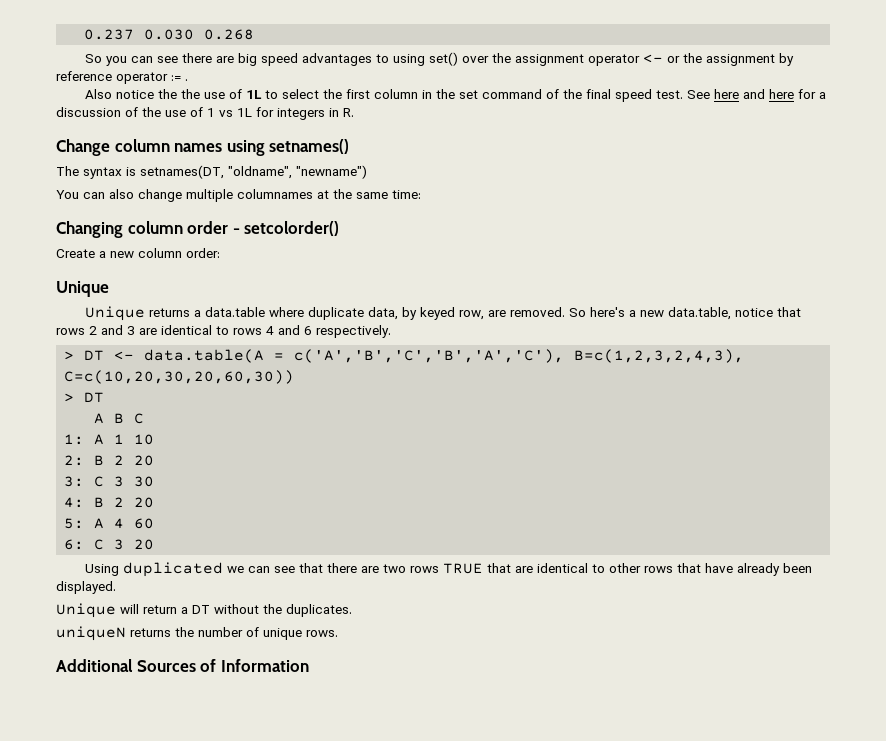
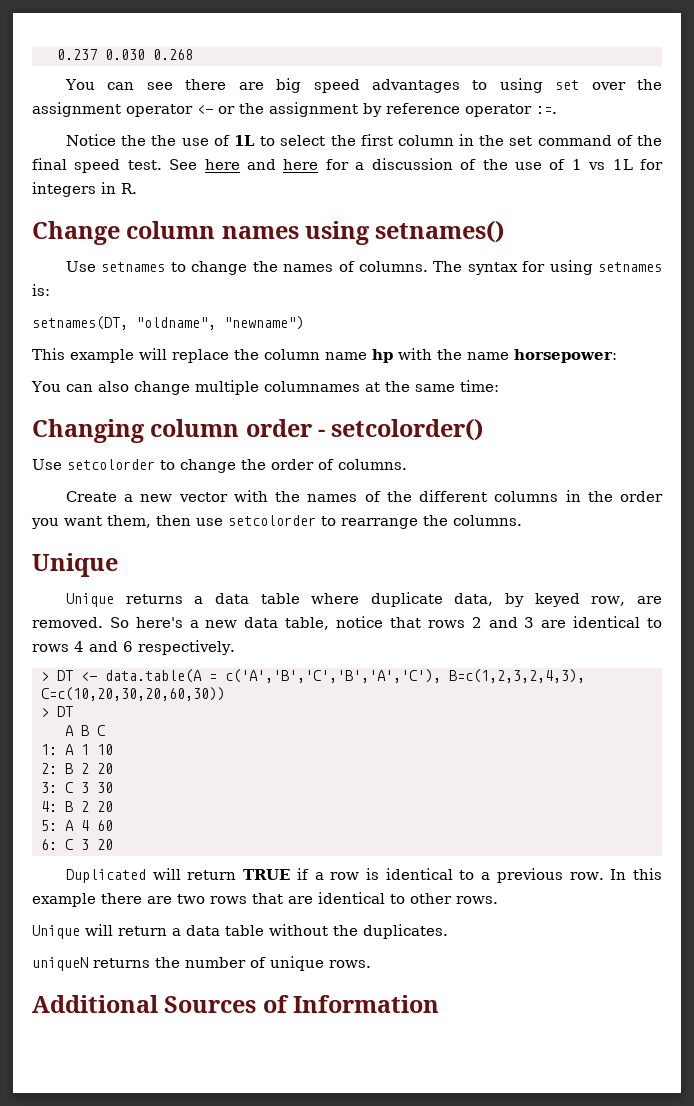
[85,54,128,66] So you -> [65,79,96,90] You
[429,52,459,66] set() -> [555,80,580,90] set
[171,75,188,81] [85,89,155,99] := . // Also notice -> [536,106,557,114] [66,134,117,146] :=. // Notice
[56,165,367,179] The syntax is setnames(DT, "oldname", "newname") -> [66,260,662,275] [32,284,50,296] [32,316,304,330] [32,348,617,363] Use setnames to change the names of columns. The syntax for using setnames is: // setnames(DT, "oldname", "newname") // This example will replace the column name hp with the name horsepower:
[56,248,220,258] Create a new column order: -> [32,459,407,473] [66,490,664,502] [31,515,522,529] Use setcolorder to change the order of columns. // Create a new vector with the names of the different columns in the order you want them, then use setcolorder to rearrange the columns.
[205,307,266,317] data.table -> [214,593,300,604] data table
[668,307,732,320] data.table, -> [244,617,330,630] data table,
[85,562,324,577] Using duplicated we can see that -> [66,868,662,883] [32,893,96,907] Duplicated will return TRUE if a row is identical to a previous row. In this example
[443,563,484,574] TRUE -> (247, 900) none
[644,563,813,576] [56,581,116,594] rows that have already been displayed. -> [456,896,498,904] rows.
[192,605,210,614] DT -> [186,925,264,936] data table

